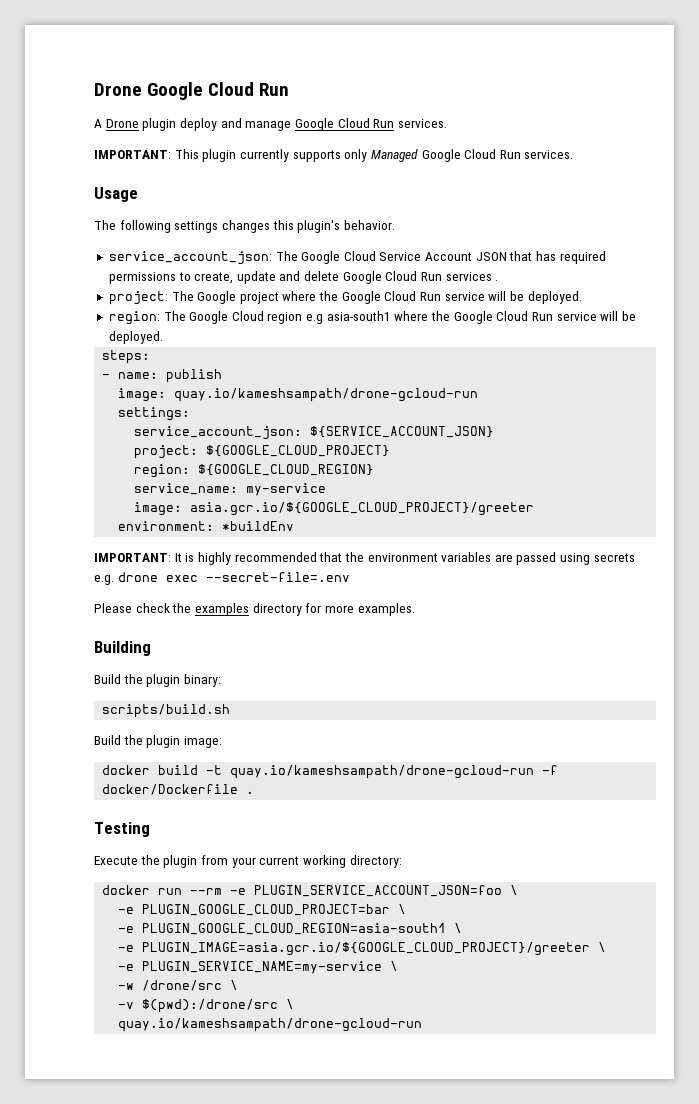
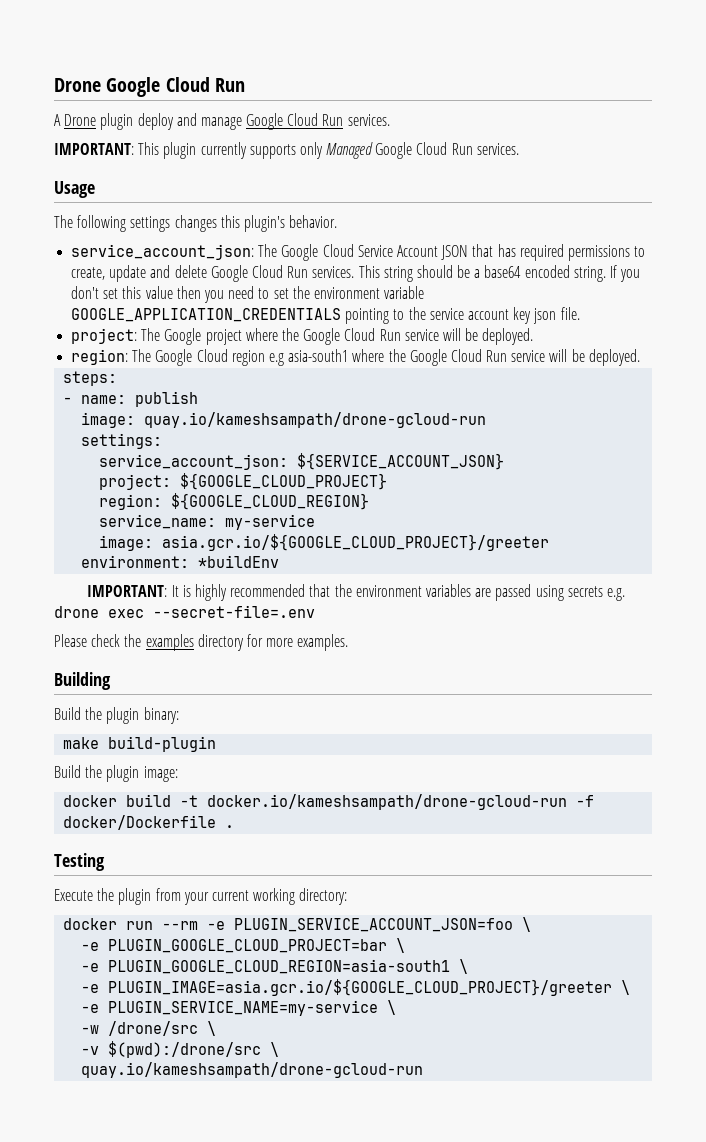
[445,272,499,281] services . -> [312,265,641,282] [71,286,425,303] [71,307,580,324] services. This string should be a base64 encoded string. If you don't set this value then you need to set the environment variable GOOGLE_APPLICATION_CREDENTIALS pointing to the service account key json file.
[102,704,231,718] scripts/build.sh -> [63,736,217,752] make build-plugin
[230,765,535,779] quay.io/kameshsampath/drone-gcloud-run -> [207,794,568,810] docker.io/kameshsampath/drone-gcloud-run

